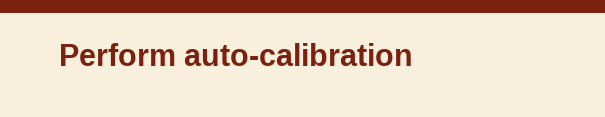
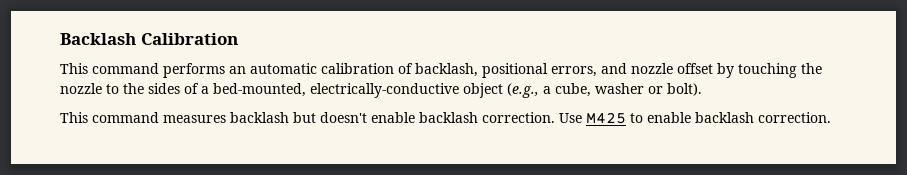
[59,43,414,66] Perform auto-calibration -> [60,33,238,45] [60,63,822,78] [60,83,702,98] [60,112,831,124] Backlash Calibration // This command performs an automatic calibration of backlash, positional errors, and nozzle offset by touching the nozzle to the sides of a bed-mounted, electrically-conductive object (e.g., a cube, washer or bolt). // This command measures backlash but doesn't enable backlash correction. Use M425 to enable backlash correction.

